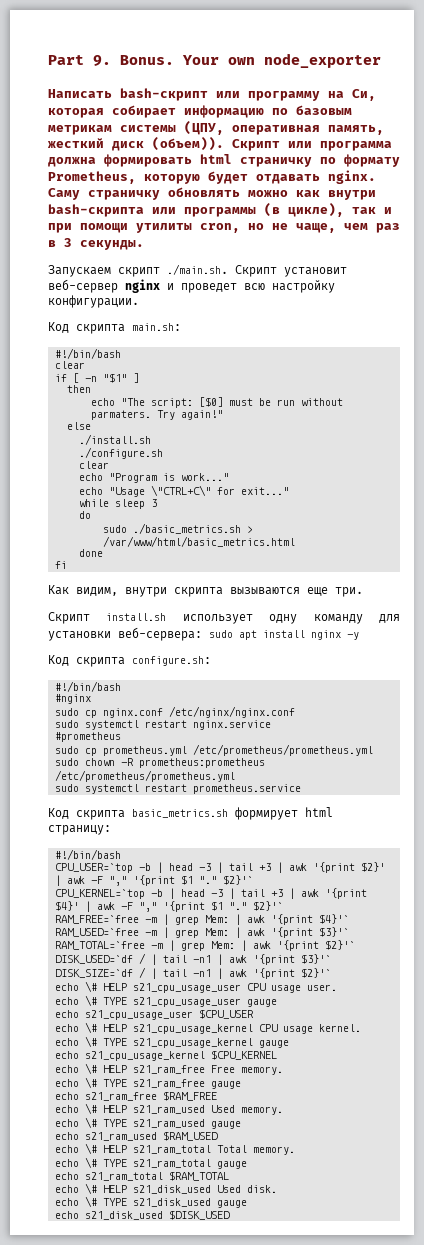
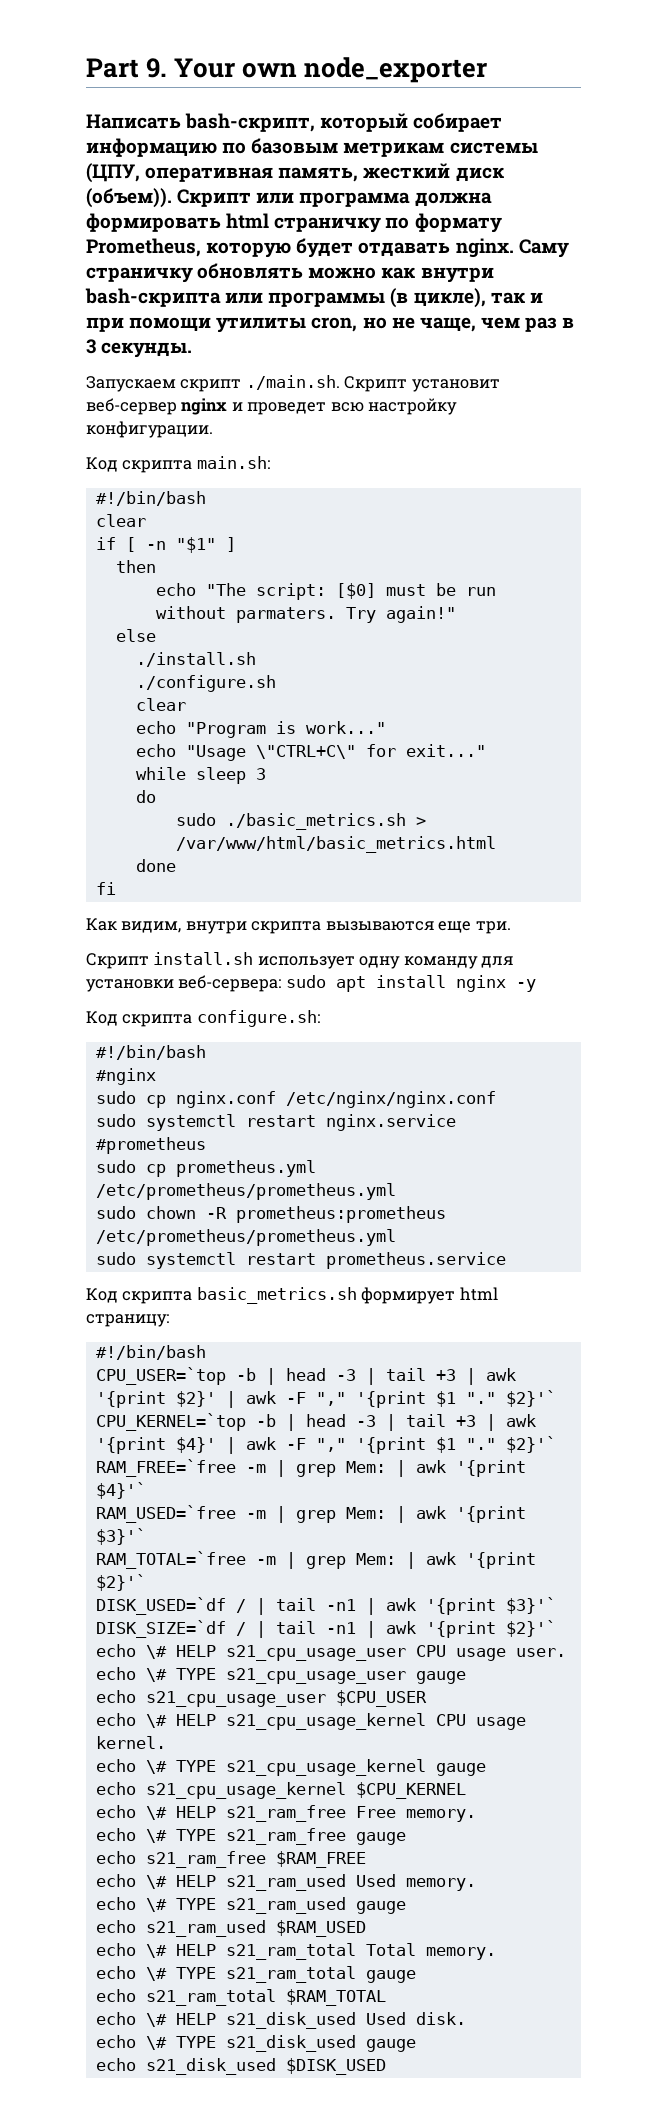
[120,55,174,65] Bonus. -> (168, 68) none
[120,88,376,101] [48,108,104,118] bash-скрипт или программу на Си, которая -> [185,113,409,132] bash-скрипт, который

